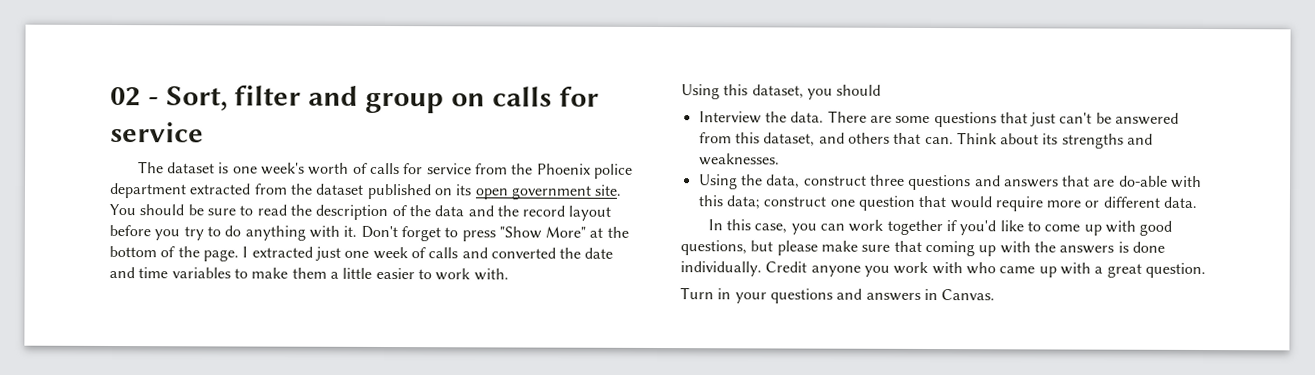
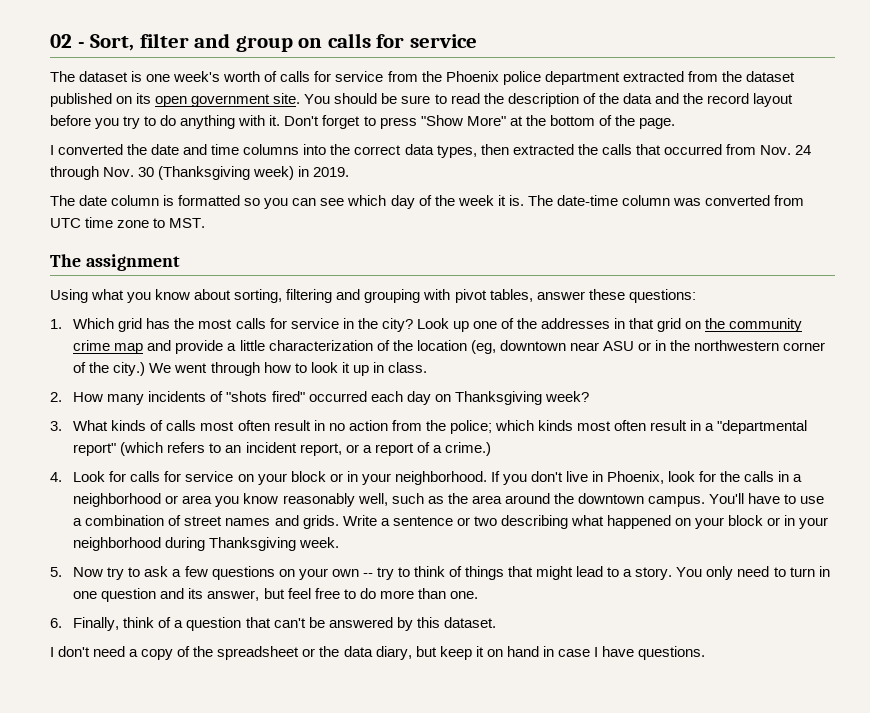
[242,246,488,261] I extracted just one week of calls and -> [50,145,54,155] // I
[171,267,509,281] [681,84,882,100] [698,110,1180,128] [698,132,1154,149] [698,153,780,166] [697,174,1203,191] [697,195,1198,212] [707,219,1173,236] [680,240,1165,257] [680,261,1206,279] [680,287,996,304] variables to make them a little easier to work with. // Using this dataset, you should // Interview the data. There are some questions that just can't be answered from this dataset, and others that can. Think about its strengths and weaknesses. // Using the data, construct three questions and answers that are do-able with this data; construct one question that would require more or different data. // In this case, you can work together if you'd like to come up with good questions, but please make sure that coming up with the answers is done individually. Credit anyone you work with who came up with a great question. // Turn in your questions and answers in Canvas. -> [243,144,811,158] [50,166,350,180] [50,195,805,209] [50,217,206,228] [50,254,180,271] [50,289,696,303] [50,318,803,332] [73,340,826,354] [73,362,427,376] [50,391,589,405] [50,420,808,434] [73,442,491,456] [50,471,803,485] [73,493,825,507] [73,515,829,529] [73,537,340,551] [50,566,830,580] [73,588,478,602] [50,617,496,631] [50,646,706,660] columns into the correct data types, then extracted the calls that occurred from Nov. 24 through Nov. 30 (Thanksgiving week) in 2019. // The date column is formatted so you can see which day of the week it is. The date-time column was converted from UTC time zone to MST. // The assignment // Using what you know about sorting, filtering and grouping with pivot tables, answer these questions: // 1. Which grid has the most calls for service in the city? Look up one of the addresses in that grid on the community crime map and provide a little characterization of the location (eg, downtown near ASU or in the northwestern corner of the city.) We went through how to look it up in class. // 2. How many incidents of "shots fired" occurred each day on Thanksgiving week? // 3. What kinds of calls most often result in no action from the police; which kinds most often result in a "departmental report" (which refers to an incident report, or a report of a crime.) // 4. Look for calls for service on your block or in your neighborhood. If you don't live in Phoenix, look for the calls in a neighborhood or area you know reasonably well, such as the area around the downtown campus. You'll have to use a combination of street names and grids. Write a sentence or two describing what happened on your block or in your neighborhood during Thanksgiving week. // 5. Now try to ask a few questions on your own -- try to think of things that might lead to a story. You only need to turn in one question and its answer, but feel free to do more than one. // 6. Finally, think of a question that can't be answered by this dataset. // I don't need a copy of the spreadsheet or the data diary, but keep it on hand in case I have questions.

